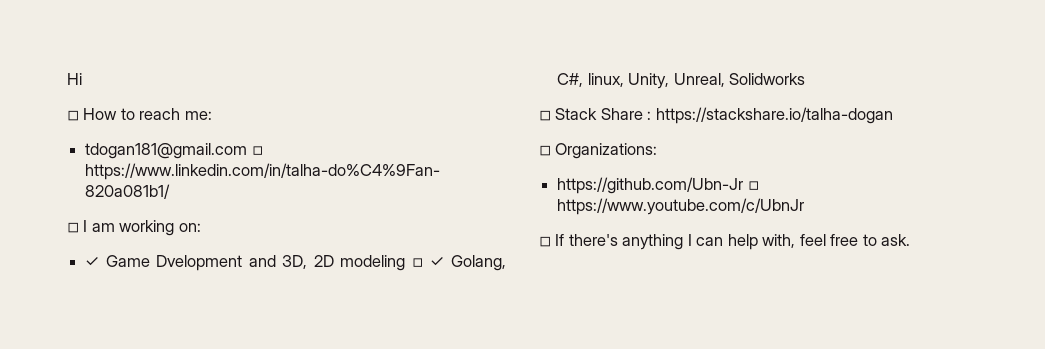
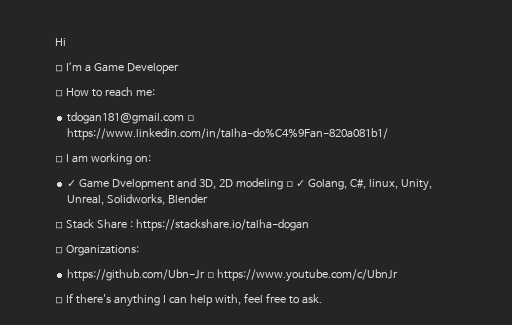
(82, 79) none -> [55,62,179,74] // ◽ I’m a Game Developer
[728,73,805,85] Solidworks -> [107,194,209,205] Solidworks, Blender

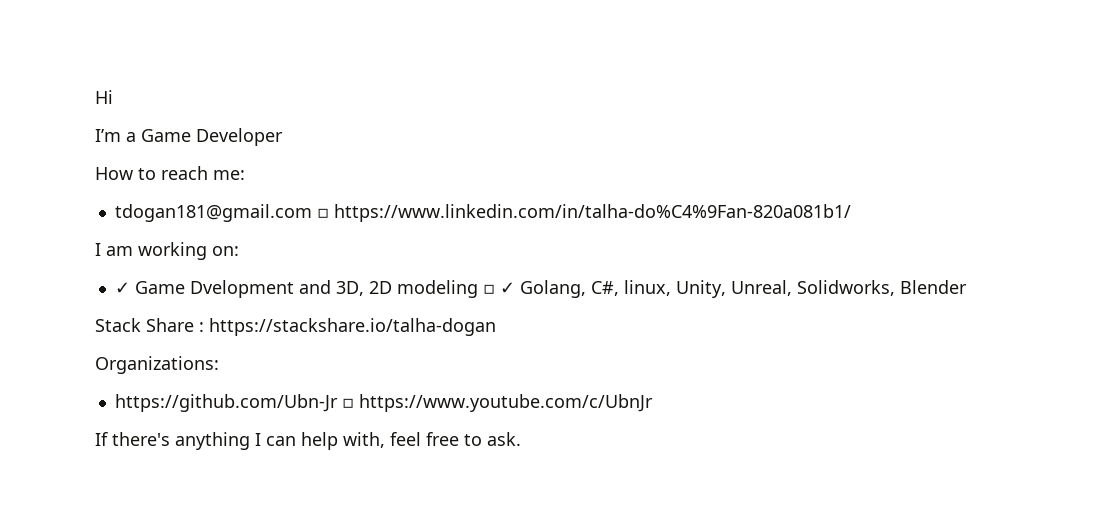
[55,65,63,72] ◽ -> (113, 97) none
[55,90,63,97] ◽ -> (283, 137) none
[55,156,63,163] ◽ -> (851, 213) none
[55,222,63,229] ◽ -> (967, 287) none
[55,247,63,254] ◽ -> (496, 327) none
[55,297,63,304] ◽ -> (653, 403) none

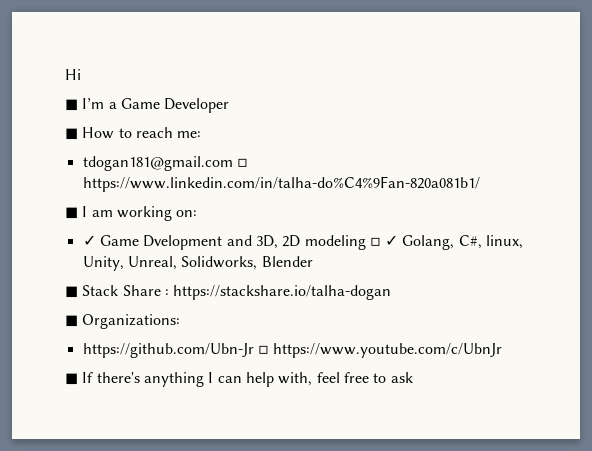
(113, 97) none -> [65,99,78,111] ◼
(283, 137) none -> [65,128,78,140] ◼
(851, 213) none -> [65,207,78,219] ◼
(967, 287) none -> [65,286,78,298] ◼
(496, 327) none -> [65,315,78,327] ◼
(653, 403) none -> [65,373,78,385] ◼
[487,432,521,446] ask. -> [390,372,413,383] ask

